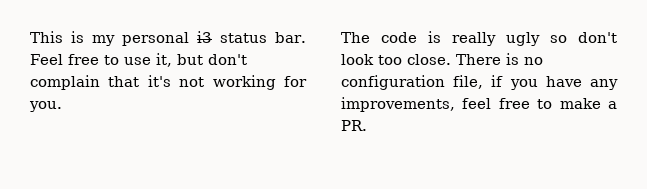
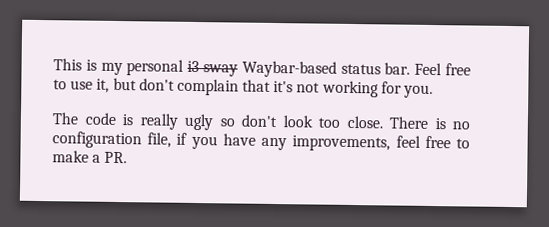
(213, 37) none -> [203,60,337,78] sway Waybar-based

